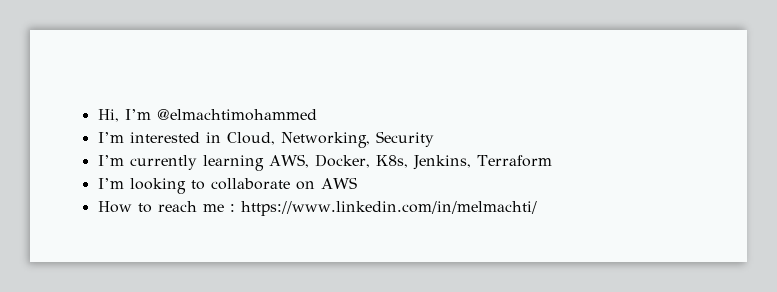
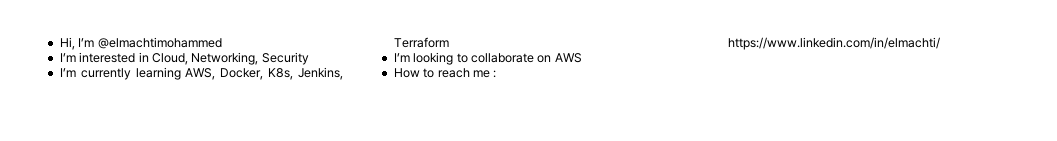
[240,201,537,216] https://www.linkedin.com/in/melmachti/ -> [727,37,940,50] https://www.linkedin.com/in/elmachti/

